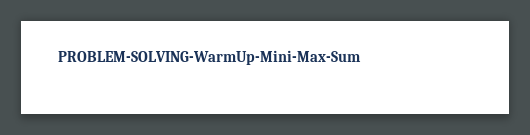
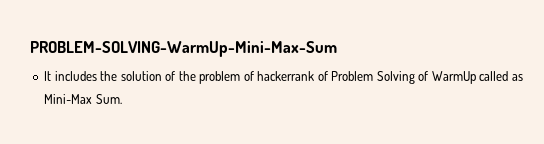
(361, 57) none -> [44,71,523,84] [44,94,122,104] // It includes the solution of the problem of hackerrank of Problem Solving of WarmUp called as Mini-Max Sum.

